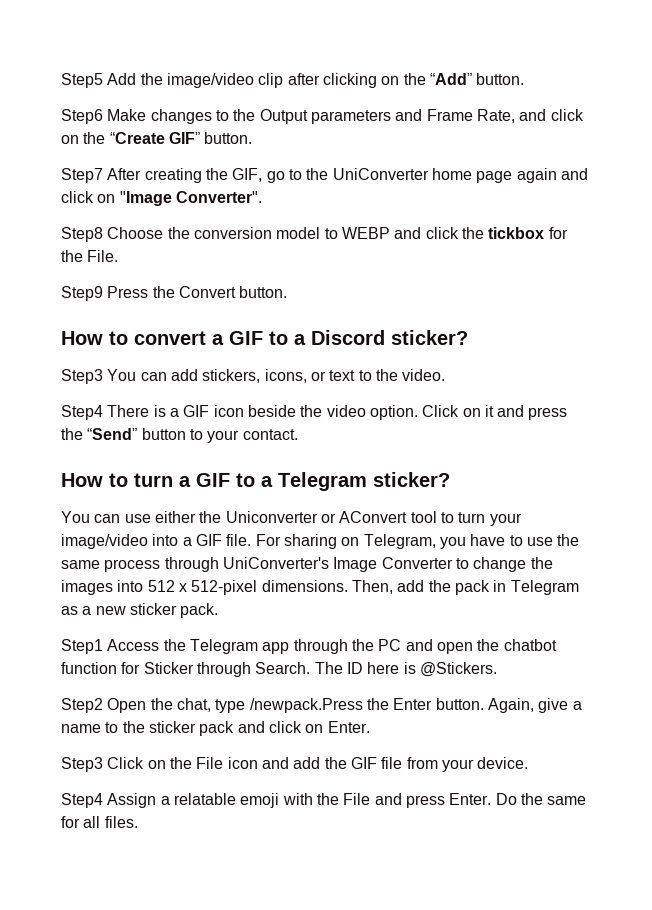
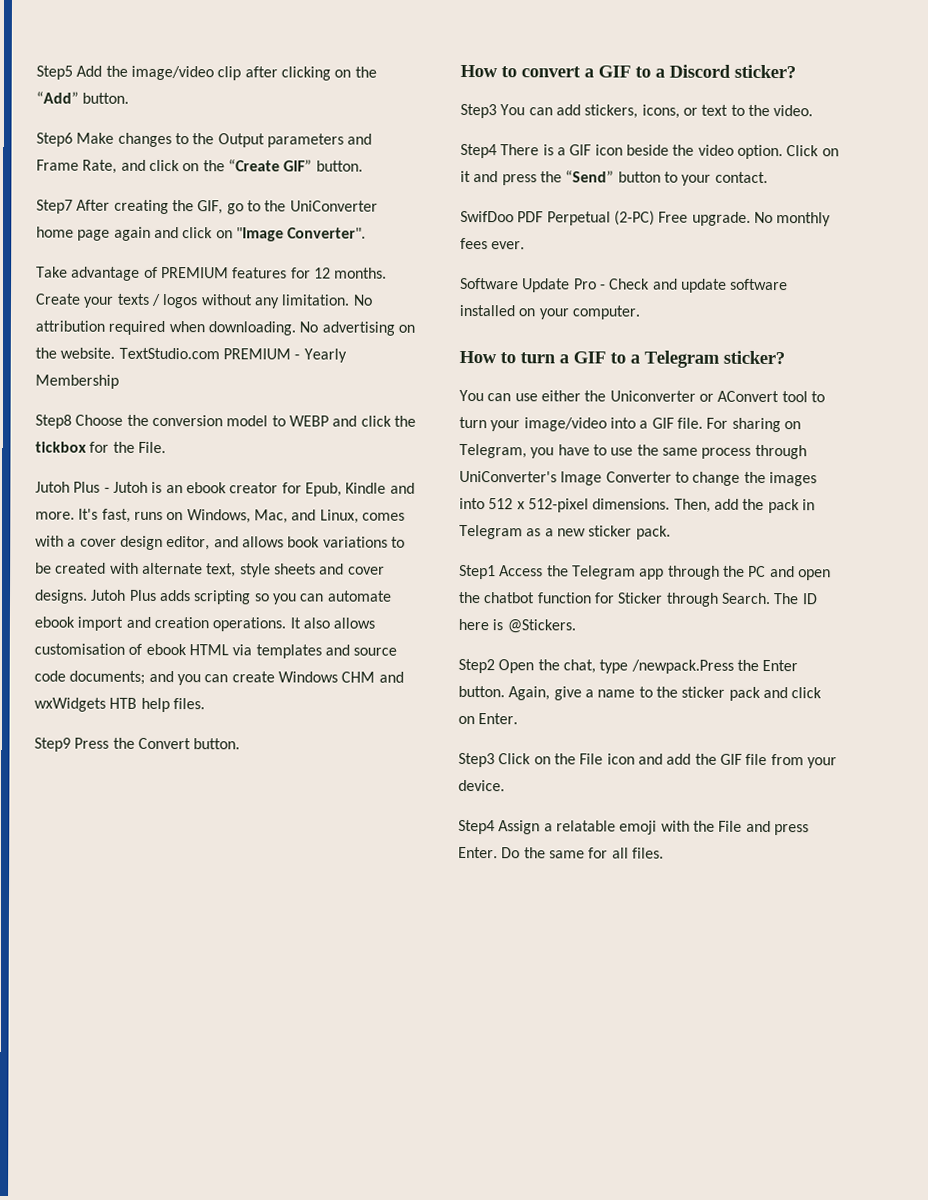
(262, 197) none -> [36,266,388,281] [35,293,373,309] [35,320,415,336] [35,347,347,363] [35,374,119,389] // Take advantage of PREMIUM features for 12 months. Create your texts / logos without any limitation. No attribution required when downloading. No advertising on the website. TextStudio.com PREMIUM - Yearly Membership
(119, 256) none -> [35,481,415,497] [35,508,405,524] [35,535,405,551] [35,562,385,578] [34,589,392,605] [34,616,376,632] [34,643,398,659] [34,670,404,686] [34,697,205,713] // Jutoh Plus - Jutoh is an ebook creator for Epub, Kindle and more. It's fast, runs on Windows, Mac, and Linux, comes with a cover design editor, and allows book variations to be created with alternate text, style sheets and cover designs. Jutoh Plus adds scripting so you can automate ebook import and creation operations. It also allows customisation of ebook HTML via templates and source code documents; and you can create Windows CHM and wxWidgets HTB help files.
(298, 434) none -> [460,210,832,227] [460,237,526,250] [460,277,789,293] [459,304,640,320] // SwifDoo PDF Perpetual (2-PC) Free upgrade. No monthly fees ever. // Software Update Pro - Check and update software installed on your computer.

